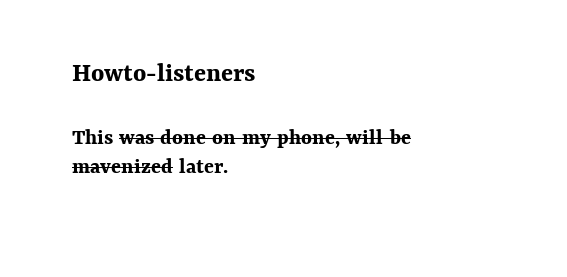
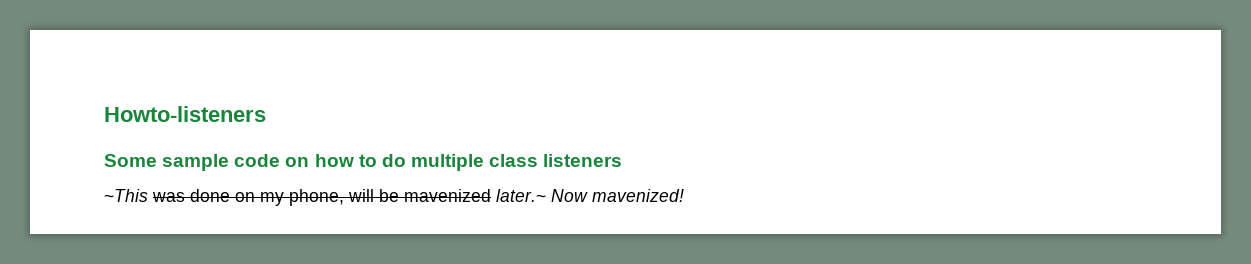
[72,129,113,144] This -> [104,154,623,171] [104,189,148,202] Some sample code on how to do multiple class listeners // ~This
[179,158,229,173] later. -> [496,189,684,202] later.~ Now mavenized!

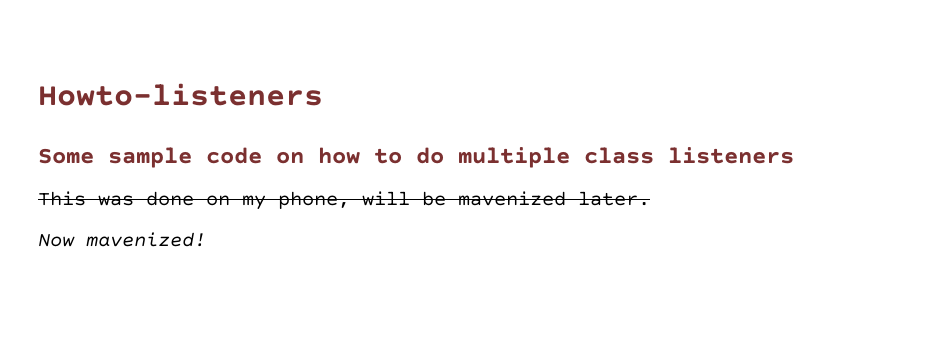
[104,189,148,202] ~This -> [38,191,86,206] This
[496,189,546,202] later.~ -> [578,191,650,206] later. //

